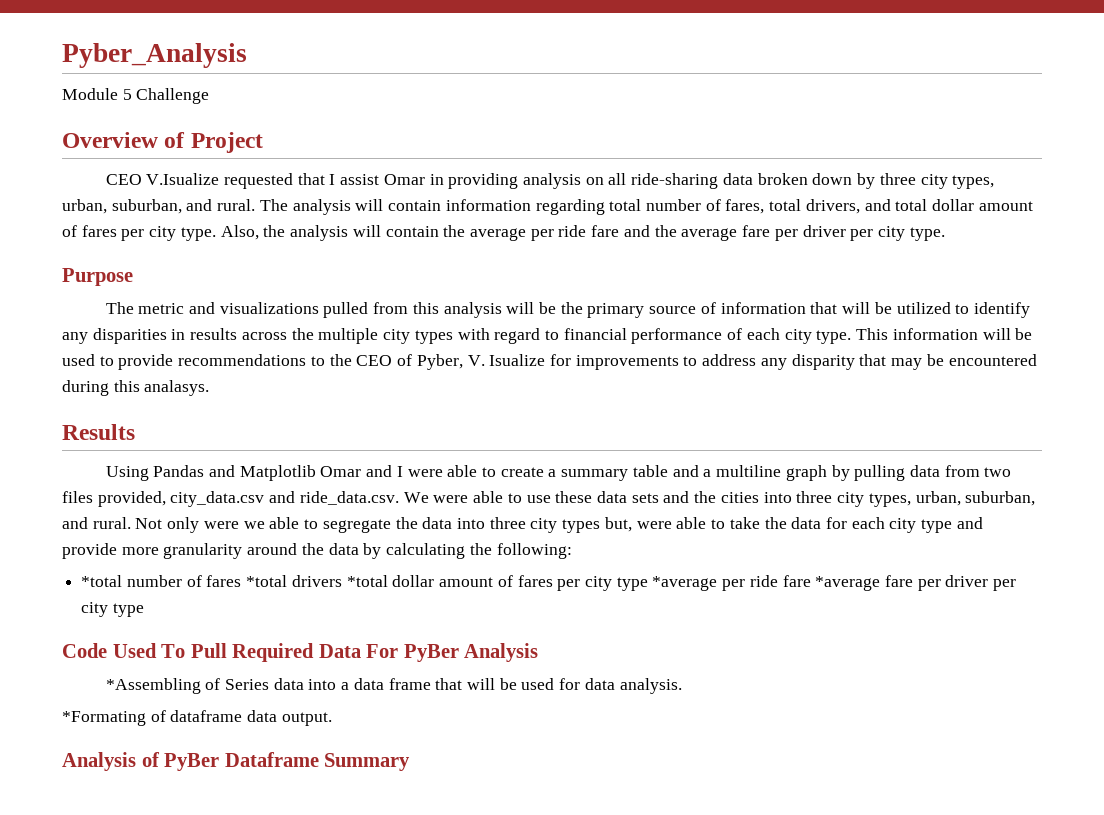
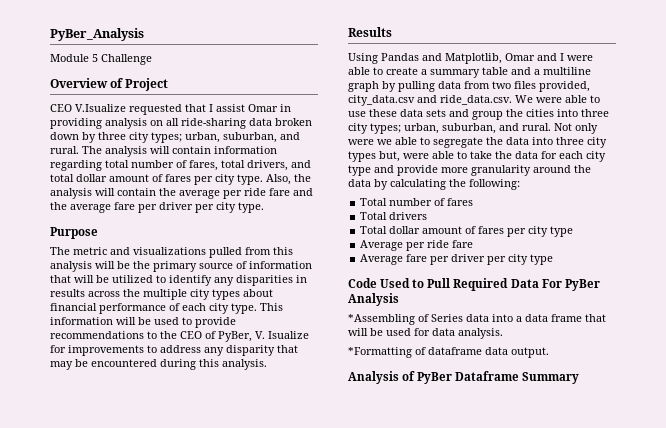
[62,43,247,68] Pyber_Analysis -> [50,28,144,41] PyBer_Analysis
[952,175,995,189] types, -> [151,132,182,143] types;
[457,328,559,344] with regard to -> [243,289,273,297] about
[416,354,463,370] Pyber, -> [218,331,252,342] PyBer,
[144,380,210,396] analasys. -> [222,359,267,370] analysis.
[239,465,316,481] Matplotlib -> [445,53,502,64] Matplotlib,
(690, 497) none -> [472,111,503,120] group
[868,493,911,507] types, -> [370,123,401,134] types;
[81,575,123,587] *total -> [360,198,388,206] Total
[246,575,288,587] *total -> [360,212,388,220] // Total
[346,575,388,587] *total -> [360,226,388,234] // Total
[652,575,881,591] *average per ride fare *average -> [360,240,474,251] [360,254,404,265] // Average per ride fare // Average
[161,644,186,658] To -> [412,279,425,288] to
[62,711,146,726] *Formating -> [348,347,412,358] *Formatting

